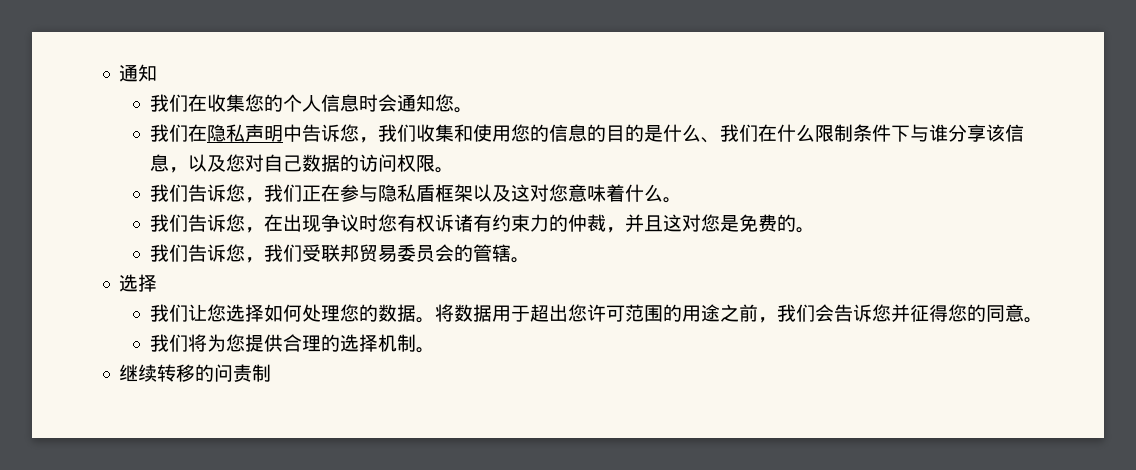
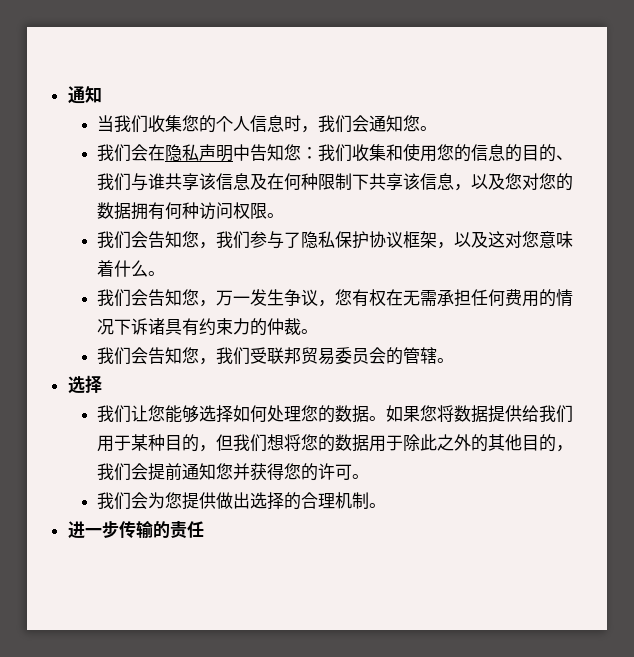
[149,94,207,112] 我们在 -> [97,115,149,133] 当我们
(378, 103) none -> [301,115,353,133] ，我们
(188, 133) none -> [131,144,149,161] 会
[320,124,378,143] 诉您， -> [267,144,319,161] 知您：
[643,124,967,143] 是什么、我们在什么限制条件下与谁分 -> [556,155,574,160] [97,173,387,191] 、我们与谁共享该信息及在何种限制下共
[263,154,359,172] 自己数据的 -> [539,173,574,191] [97,202,200,220] 您的数据拥有何种
[187,184,473,203] 告诉您，我们正在参与隐私盾框架 -> [131,231,455,249] 会告知您，我们参与了隐私保护协议框架，
[187,214,815,233] [149,244,226,262] 告诉您，在出现争议时您有权诉诸有约束力的仲裁，并且这对您是免费的。 // 我们告诉 -> [131,289,574,307] [97,318,319,336] [97,347,183,365] 会告知您，万一发生争议，您有权在无需承担任何费用的情况下诉诸具有约束力的仲裁。 // 我们会告知
(226, 313) none -> [165,405,200,423] 能够
[434,304,1043,323] [149,334,207,352] 将数据用于超出您许可范围的用途之前，我们会告诉您并征得您的同意。 // 我们将 -> [386,405,574,423] [97,434,574,452] [97,463,370,481] [97,492,149,510] 如果您将数据提供给我们用于某种目的，但我们想将您的数据用于除此之外的其他目的，我们会提前通知您并获得您的许可。 // 我们会
[282,334,435,353] [119,364,272,382] 合理的选择机制。 // 继续转移的问责制 -> [216,492,387,510] [67,520,204,539] 做出选择的合理机制。 // 进一步传输的责任

